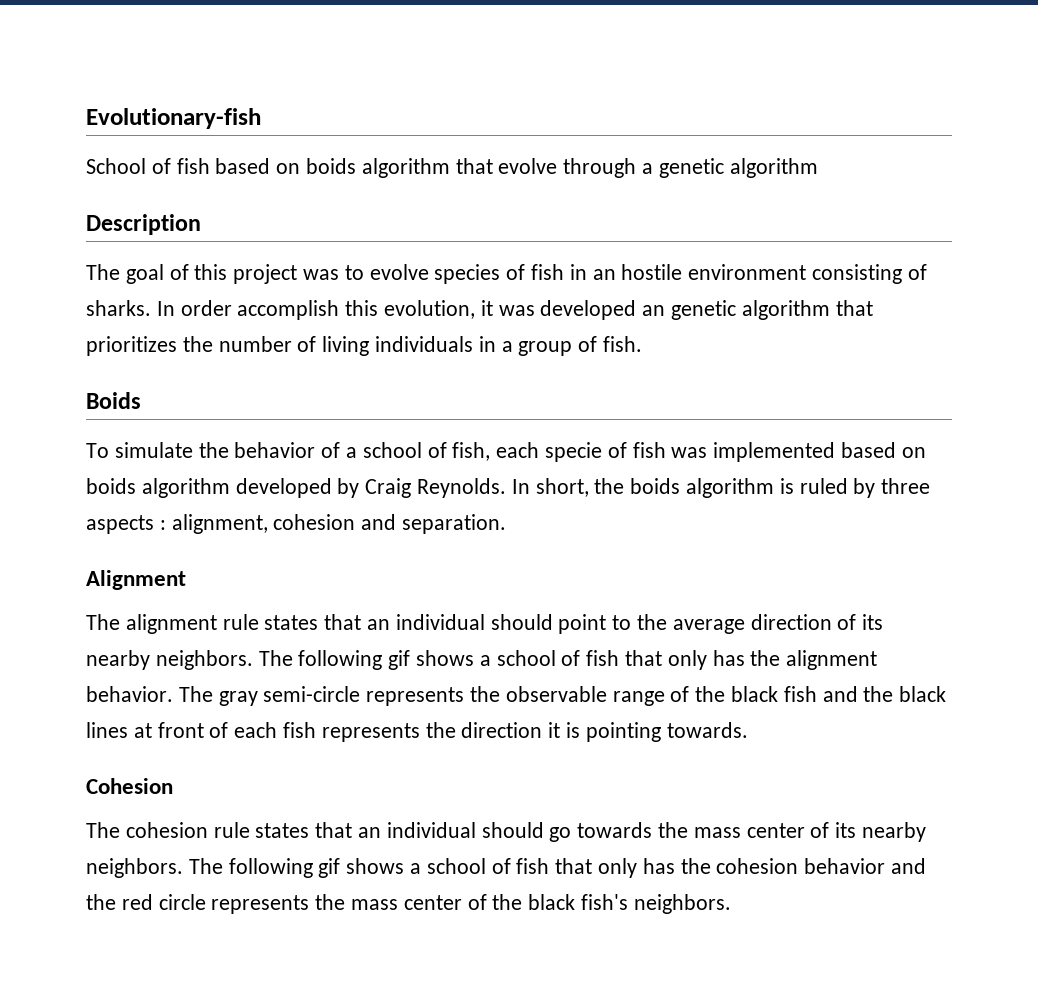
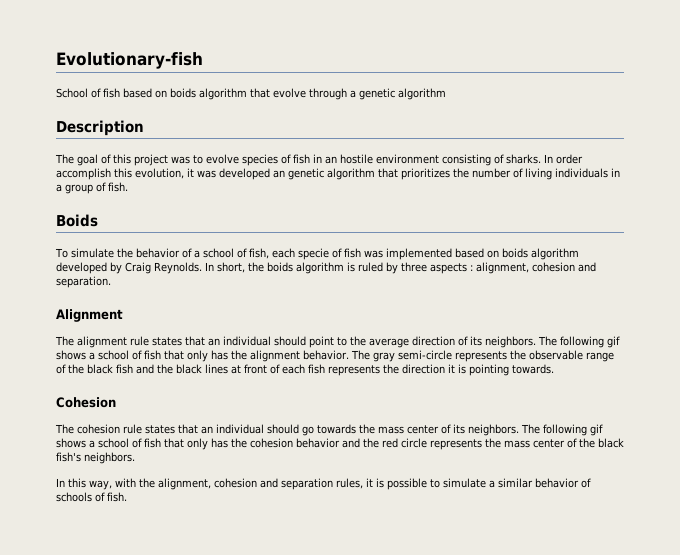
[86,650,150,670] nearby -> (482, 341) none
[862,822,927,842] nearby -> (465, 429) none
(731, 904) none -> [56,478,591,490] [56,492,127,502] // In this way, with the alignment, cohesion and separation rules, it is possible to simulate a similar behavior of schools of fish.

